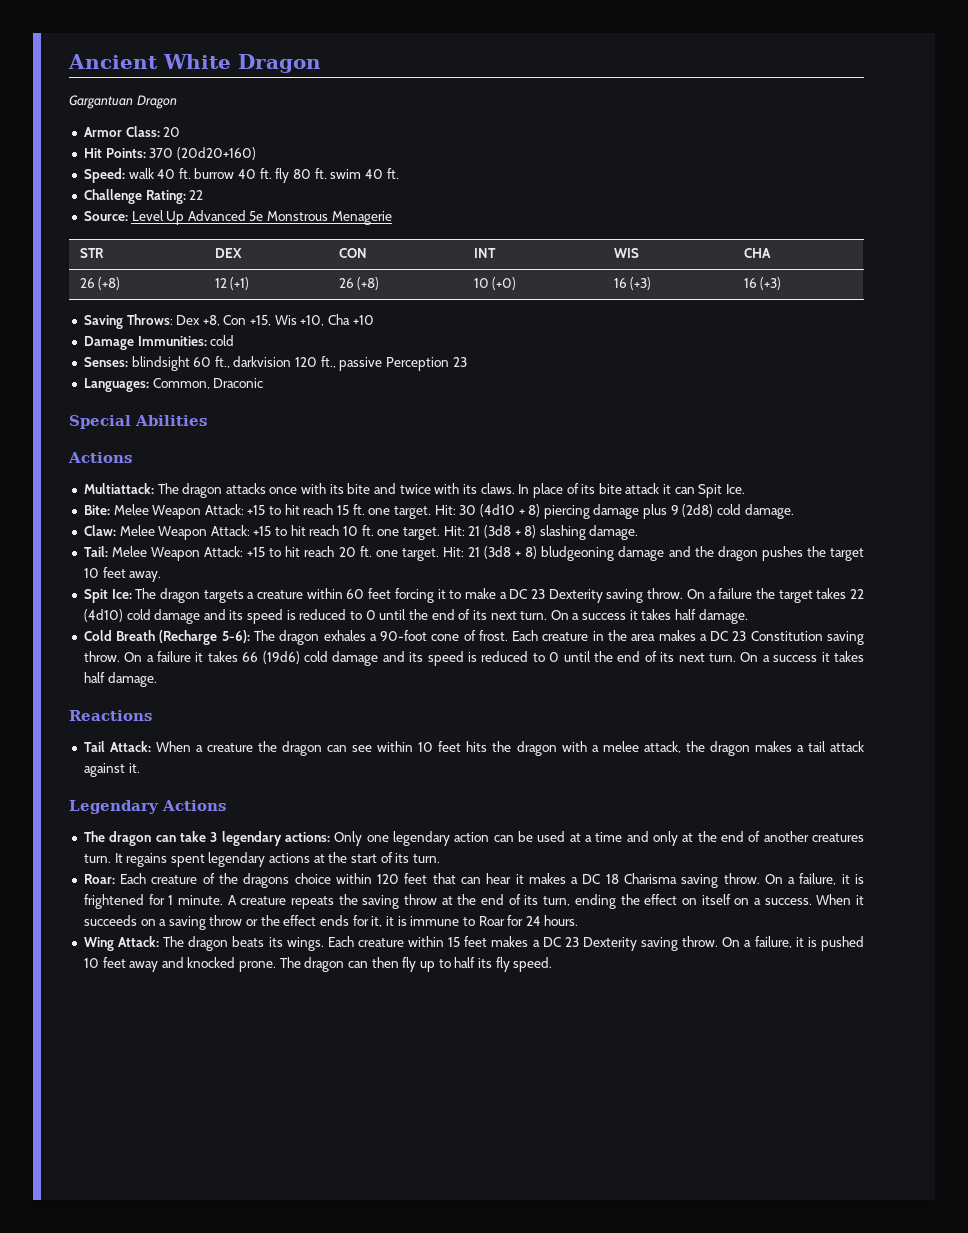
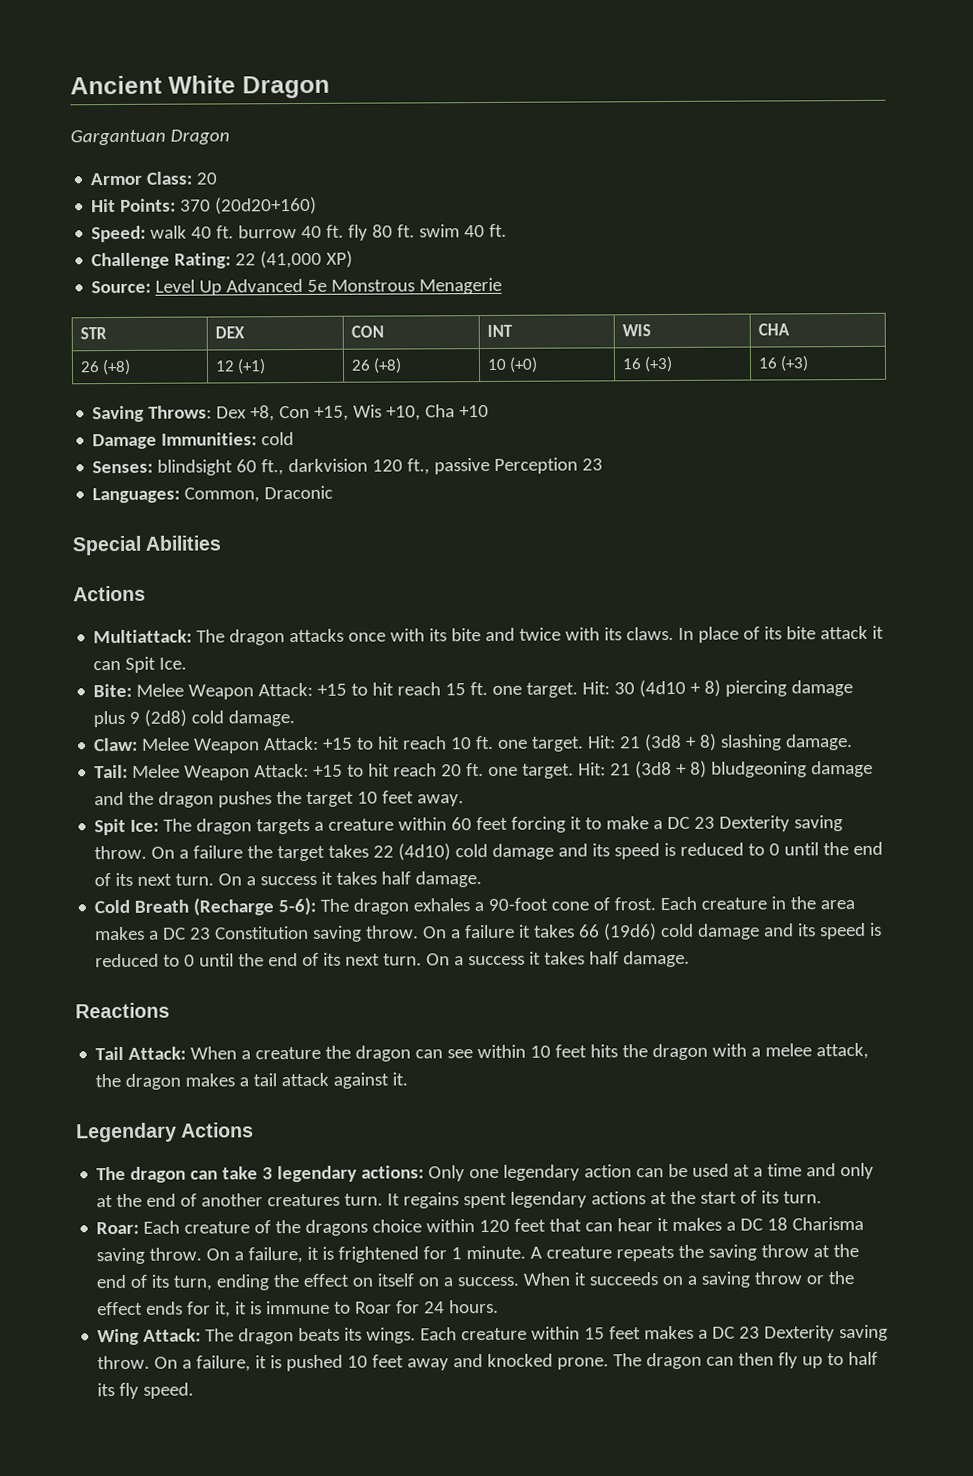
(204, 195) none -> [260,250,354,269] (41,000 XP)

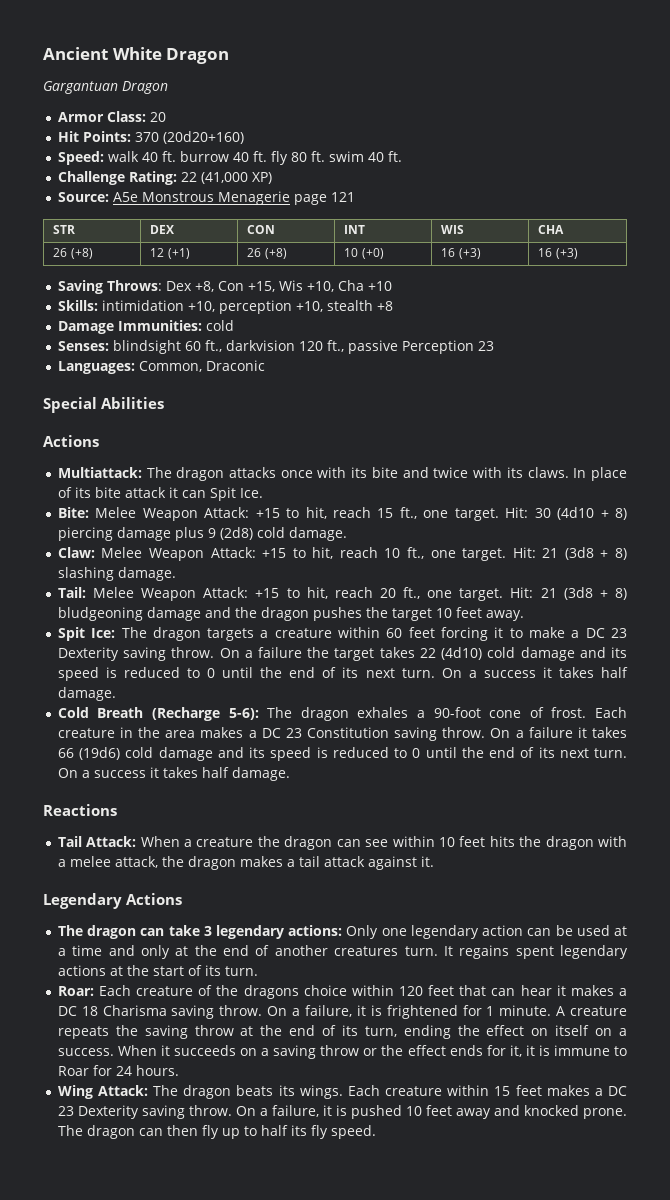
[155,278,328,296] Level Up Advanced 5e -> [112,192,138,202] A5e
(503, 286) none -> [293,192,355,205] page 121
(490, 411) none -> [57,300,393,314] // Skills: intimidation +10, perception +10, stealth +8
[372,682,395,696] hit -> [305,507,327,519] hit,
[470,681,489,696] ft. -> [399,507,417,519] ft.,
[377,736,401,750] hit -> [312,547,334,559] hit,
[475,735,495,750] ft. -> [406,547,424,559] ft.,
[368,763,391,777] hit -> [306,587,328,599] hit,
[466,763,485,777] ft. -> [403,587,421,599] ft.,

